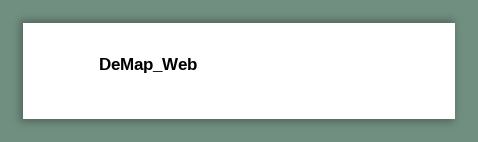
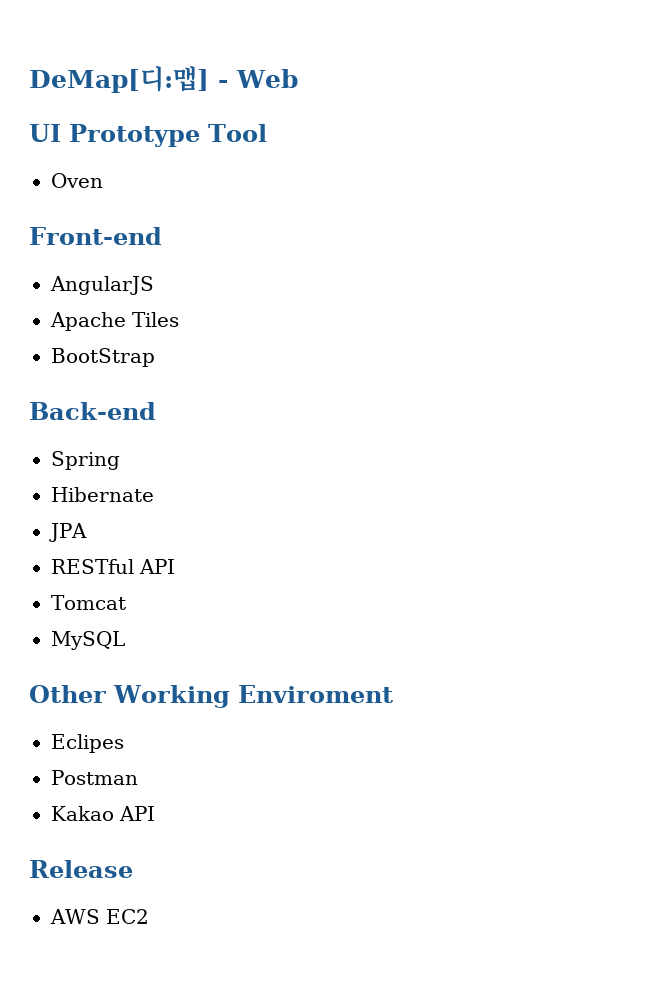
[99,58,197,73] DeMap_Web -> [29,66,298,93] [29,124,267,147] [51,173,103,188] [29,227,162,245] [50,276,154,295] [50,312,179,331] [51,348,155,367] [29,402,156,420] [51,451,120,470] [51,487,154,502] [49,523,87,542] [51,559,175,574] [51,595,126,610] [51,631,125,650] [29,685,393,708] [51,734,124,753] [51,770,138,785] [51,806,155,821] [29,860,133,878] [50,909,149,924] DeMap[디:맵] - Web // UI Prototype Tool // Oven // Front-end // AngularJS // Apache Tiles // BootStrap // Back-end // Spring // Hibernate // JPA // RESTful API // Tomcat // MySQL // Other Working Enviroment // Eclipes // Postman // Kakao API // Release // AWS EC2

